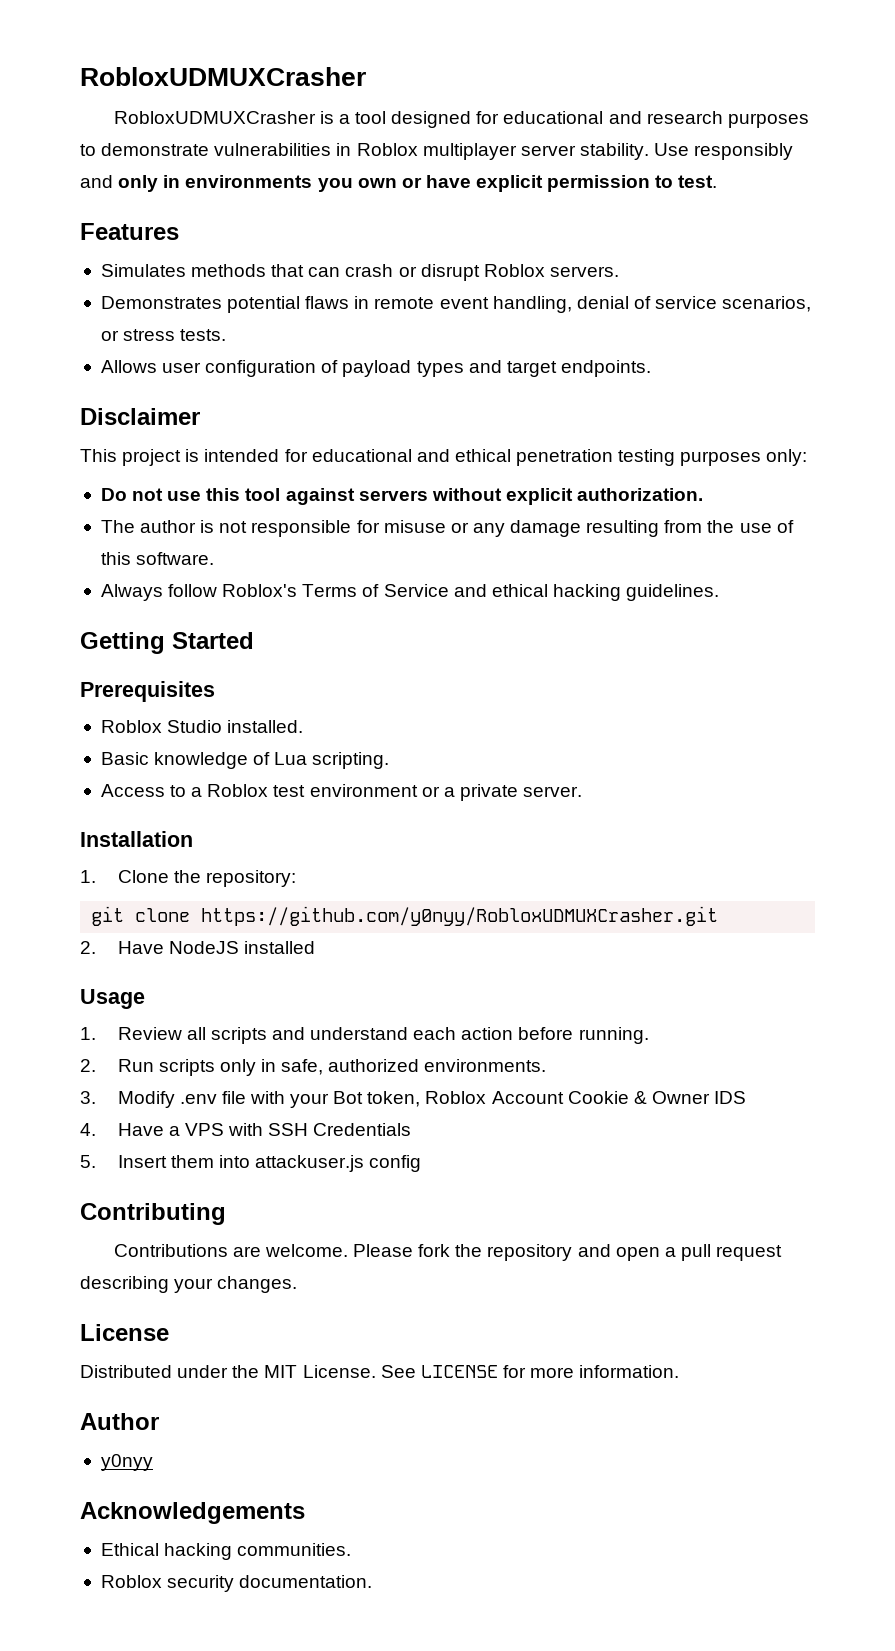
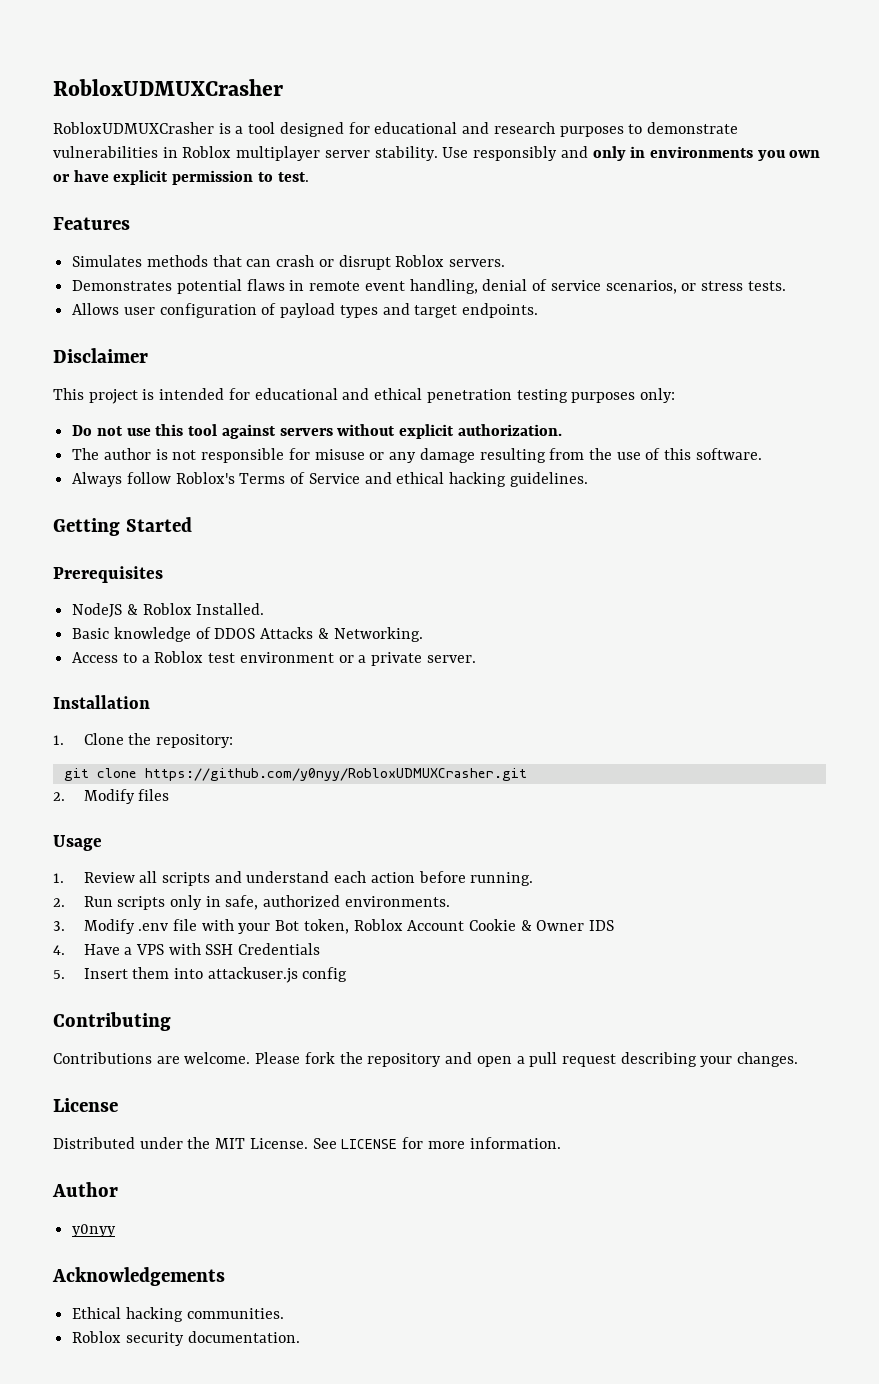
[100,720,304,733] Roblox Studio installed. -> [72,603,265,618] NodeJS & Roblox Installed.
[274,752,390,769] Lua scripting. -> [214,627,423,642] DDOS Attacks & Networking.
[117,941,315,954] Have NodeJS installed -> [83,789,170,804] Modify files

